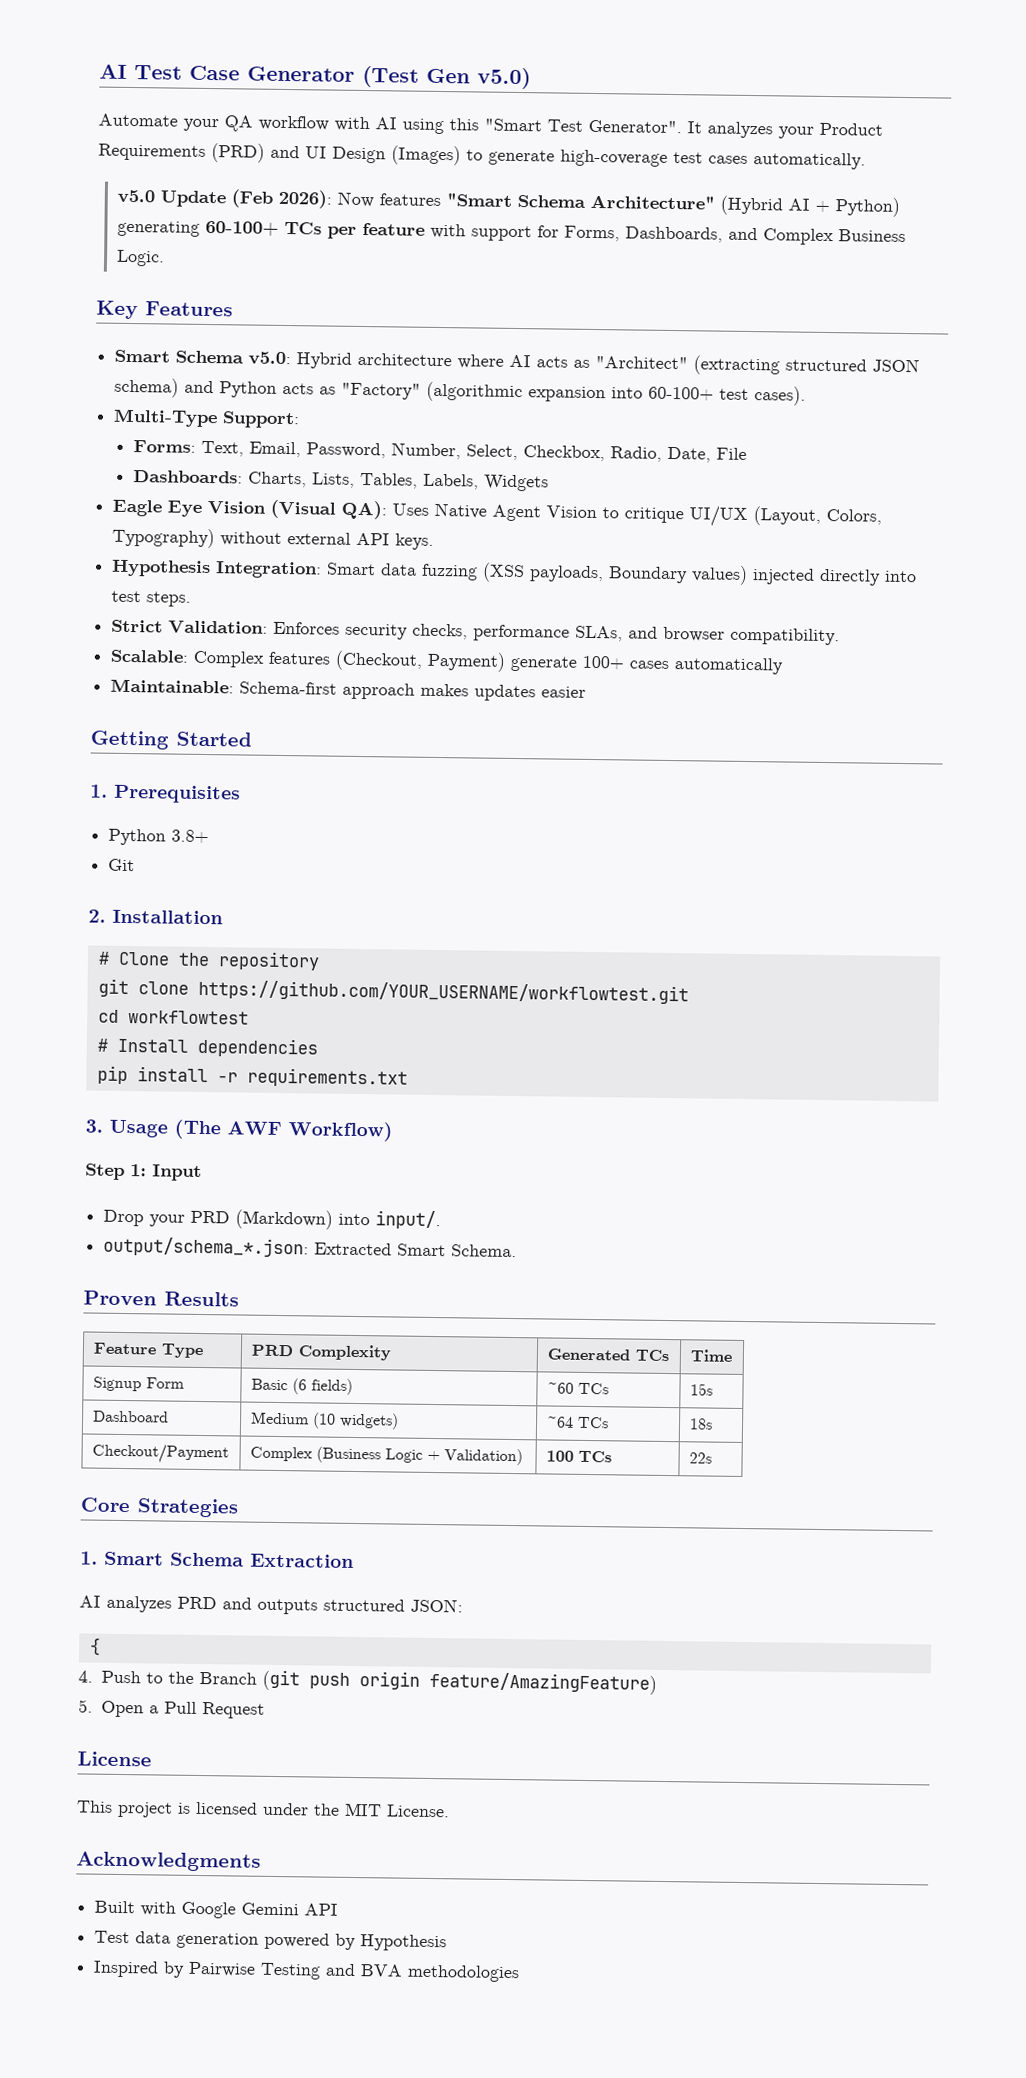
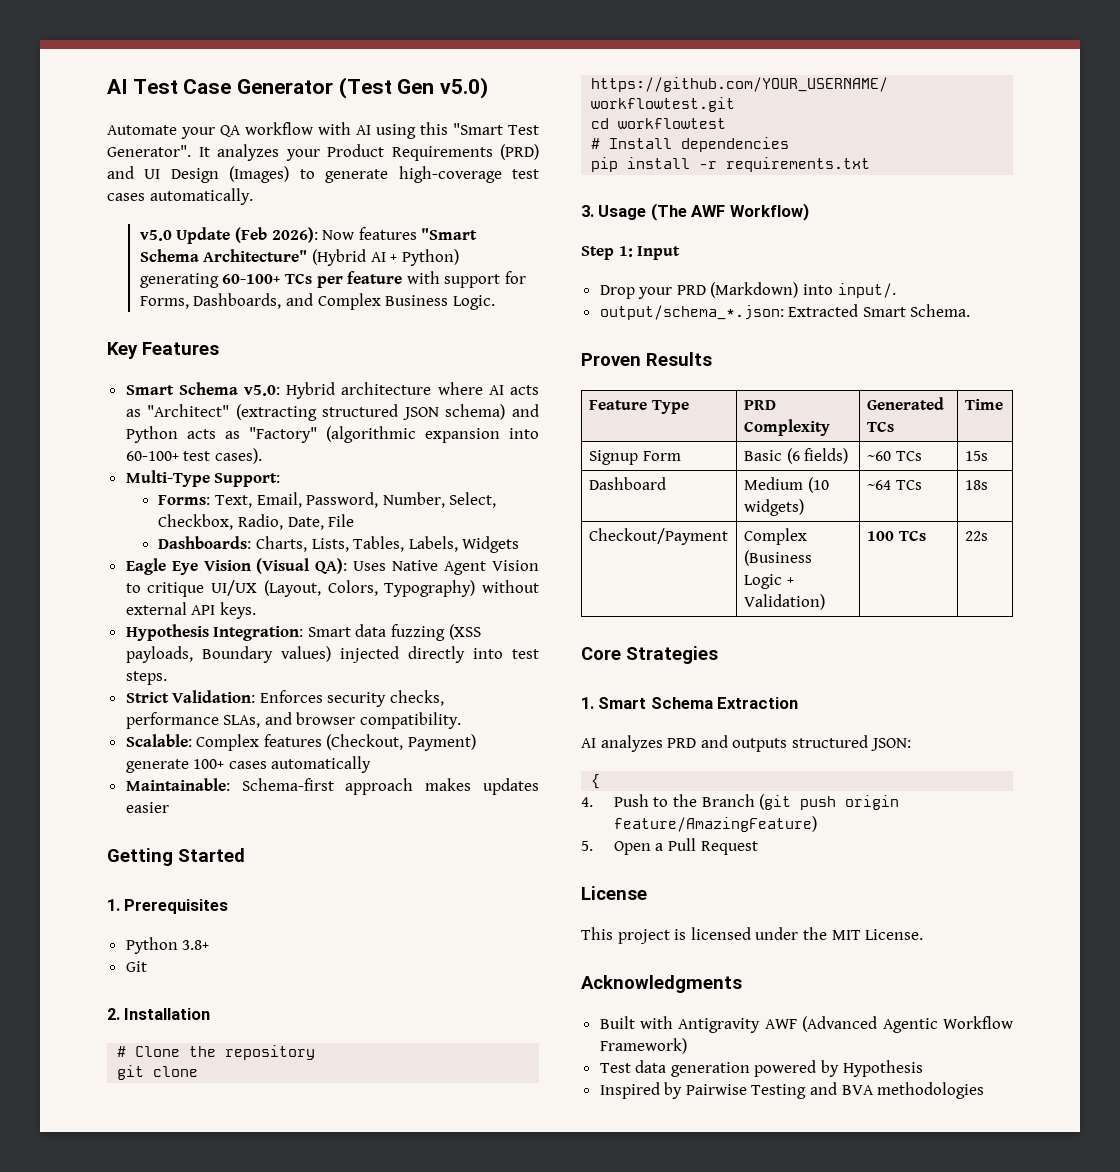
[181,1901,339,1919] Google Gemini API -> [678,1016,1013,1033] [599,1038,687,1054] Antigravity AWF (Advanced Agentic Workflow Framework)

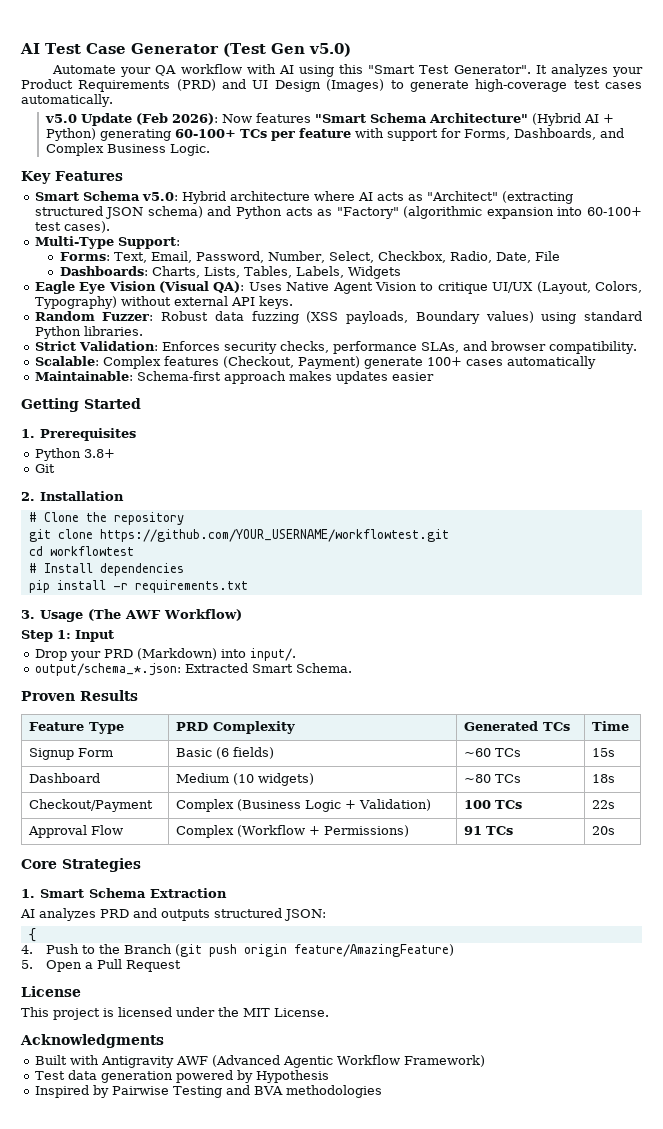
[125,624,351,641] Hypothesis Integration: Smart -> [34,311,209,321] Random Fuzzer: Robust
[339,646,539,663] [125,671,167,685] injected directly into test steps. -> [541,311,643,324] [34,326,143,339] using standard Python libraries.
[866,480,891,490] ~64 -> [463,774,491,783] ~80
(988, 536) none -> [27,825,123,838] [175,825,409,838] [463,826,513,835] [591,826,615,835] // Approval Flow | Complex (Workflow + Permissions) | 91 TCs | 20s

